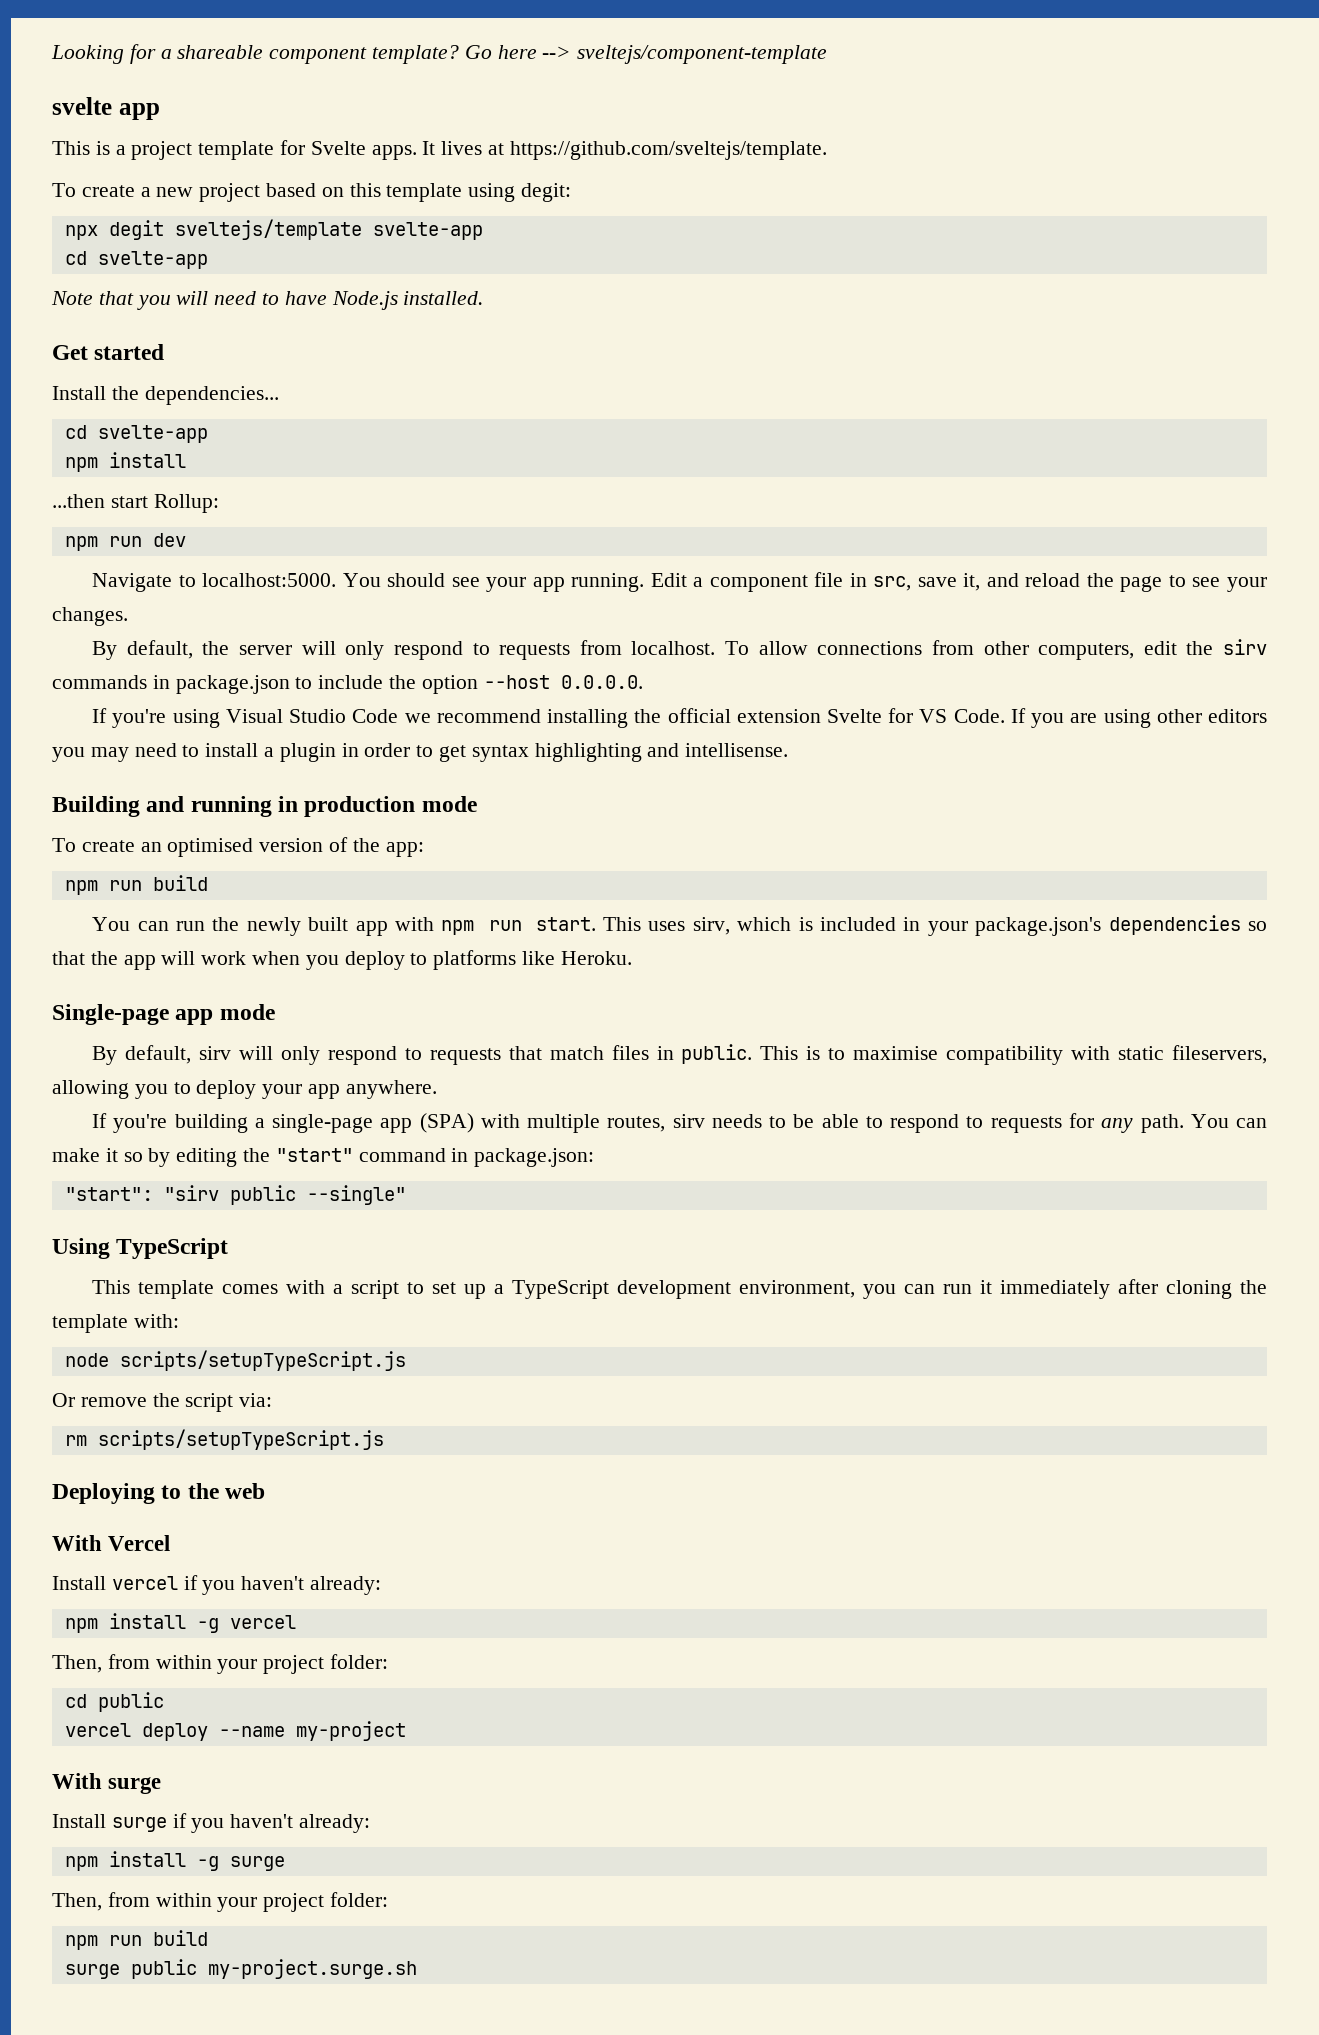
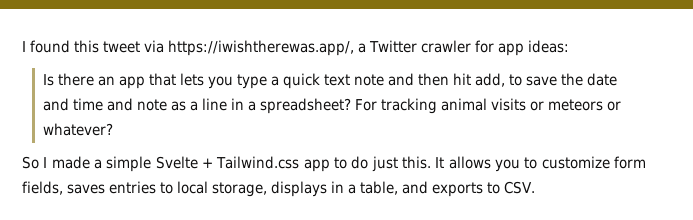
[51,44,828,64] [52,97,160,120] [52,140,827,160] [52,183,572,202] [64,219,483,240] [64,251,208,269] [51,291,484,310] [52,344,165,360] [52,386,279,405] [64,425,208,443] [64,452,186,472] [52,494,219,513] [64,533,186,551] [92,572,1268,592] [52,607,128,626] [92,639,1267,660] [52,675,643,694] [92,708,1267,728] [52,743,789,762] [52,796,477,817] [52,837,424,857] [64,875,208,895] [92,915,1267,936] [52,950,632,970] [52,1004,275,1025] [92,1044,1267,1065] [52,1080,437,1099] [92,1113,1267,1133] [52,1148,595,1167] [64,1185,406,1205] [52,1238,229,1259] [92,1279,1267,1299] [52,1314,179,1333] [64,1350,406,1371] [52,1393,273,1412] [64,1429,384,1450] [52,1483,266,1504] [52,1535,171,1551] [52,1575,382,1595] [64,1613,296,1633] [52,1654,389,1674] [64,1692,164,1712] [64,1721,406,1741] [52,1773,162,1794] [52,1813,371,1833] [64,1851,285,1871] [52,1892,389,1912] [64,1930,208,1950] [64,1959,417,1979] Looking for a shareable component template? Go here --> sveltejs/component-template // svelte app // This is a project template for Svelte apps. It lives at https://github.com/sveltejs/template. // To create a new project based on this template using degit: // npx degit sveltejs/template svelte-app // cd svelte-app // Note that you will need to have Node.js installed. // Get started // Install the dependencies... // cd svelte-app // npm install // ...then start Rollup: // npm run dev // Navigate to localhost:5000. You should see your app running. Edit a component file in src, save it, and reload the page to see your changes. // By default, the server will only respond to requests from localhost. To allow connections from other computers, edit the sirv commands in package.json to include the option --host 0.0.0.0. // If you're using Visual Studio Code we recommend installing the official extension Svelte for VS Code. If you are using other editors you may need to install a plugin in order to get syntax highlighting and intellisense. // Building and running in production mode // To create an optimised version of the app: // npm run build // You can run the newly built app with npm run start. This uses sirv, which is included in your package.json's dependencies so that the app will work when you deploy to platforms like Heroku. // Single-page app mode // By default, sirv will only respond to requests that match files in public. This is to maximise compatibility with static fileservers, allowing you to deploy your app anywhere. // If you're building a single-page app (SPA) with multiple routes, sirv needs to be able to respond to requests for any path. You can make it so by editing the "start" command in package.json: // "start": "sirv public --single" // Using TypeScript // This template comes with a script to set up a TypeScript development environment, you can run it immediately after cloning the template with: // node scripts/setupTypeScript.js // Or remove the script via: // rm scripts/setupTypeScript.js // Deploying to the web // With Vercel // Install vercel if you haven't already: // npm install -g vercel // Then, from within your project folder: // cd public // vercel deploy --name my-project // With surge // Install surge if you haven't already: // npm install -g surge // Then, from within your project folder: // npm run build // surge public my-project.surge.sh -> [22,40,569,56] [42,73,617,89] [42,98,621,114] [42,123,113,136] [22,156,647,172] [22,181,535,197] I found this tweet via https://iwishtherewas.app/, a Twitter crawler for app ideas: // Is there an app that lets you type a quick text note and then hit add, to save the date and time and note as a line in a spreadsheet? For tracking animal visits or meteors or whatever? // So I made a simple Svelte + Tailwind.css app to do just this. It allows you to customize form fields, saves entries to local storage, displays in a table, and exports to CSV.

